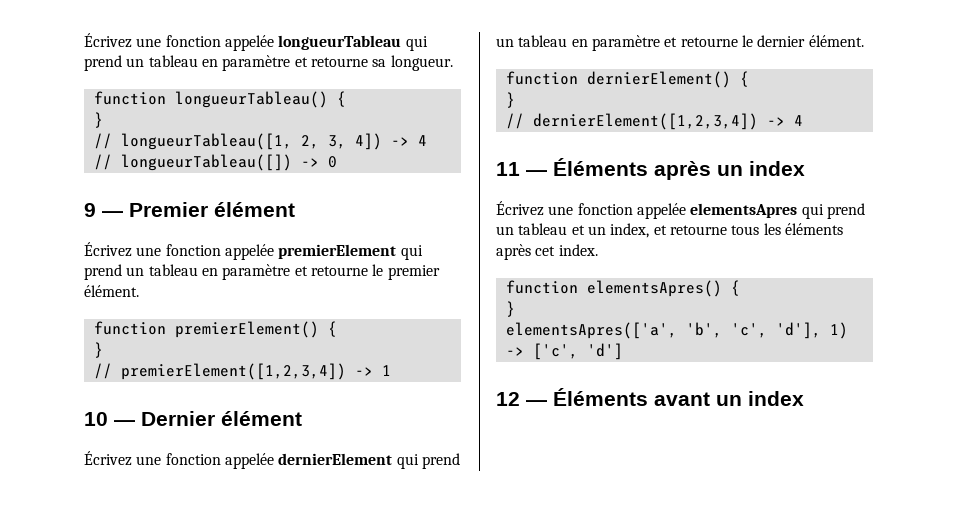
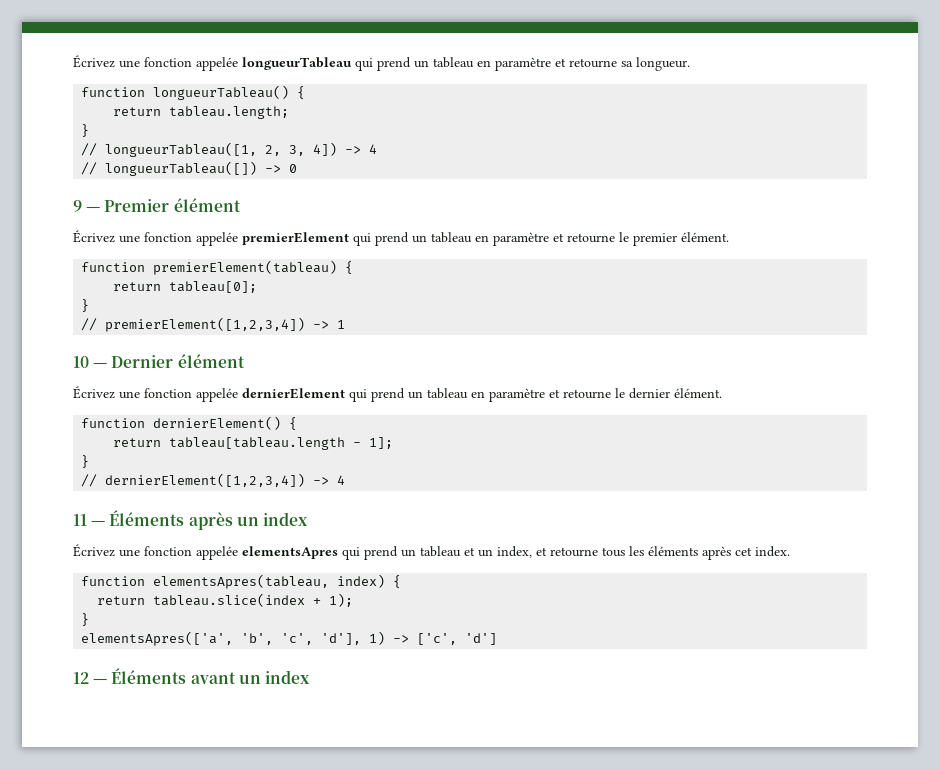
(346, 99) none -> [113,106,290,119] // return tableau.length;
[174,321,337,338] premierElement() { -> [153,260,354,275] [113,281,258,293] premierElement(tableau) { // return tableau[0];
(749, 79) none -> [113,437,394,450] // return tableau[tableau.length - 1];
[586,280,740,297] elementsApres() { -> [153,574,402,589] [97,593,354,607] elementsApres(tableau, index) { // return tableau.slice(index + 1);

